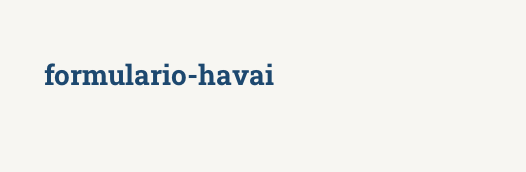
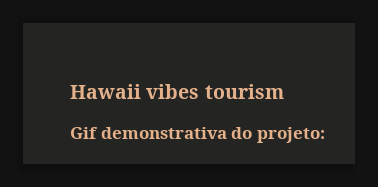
[44,63,274,86] formulario-havai -> [70,84,284,99] [70,127,325,143] Hawaii vibes tourism // Gif demonstrativa do projeto:

